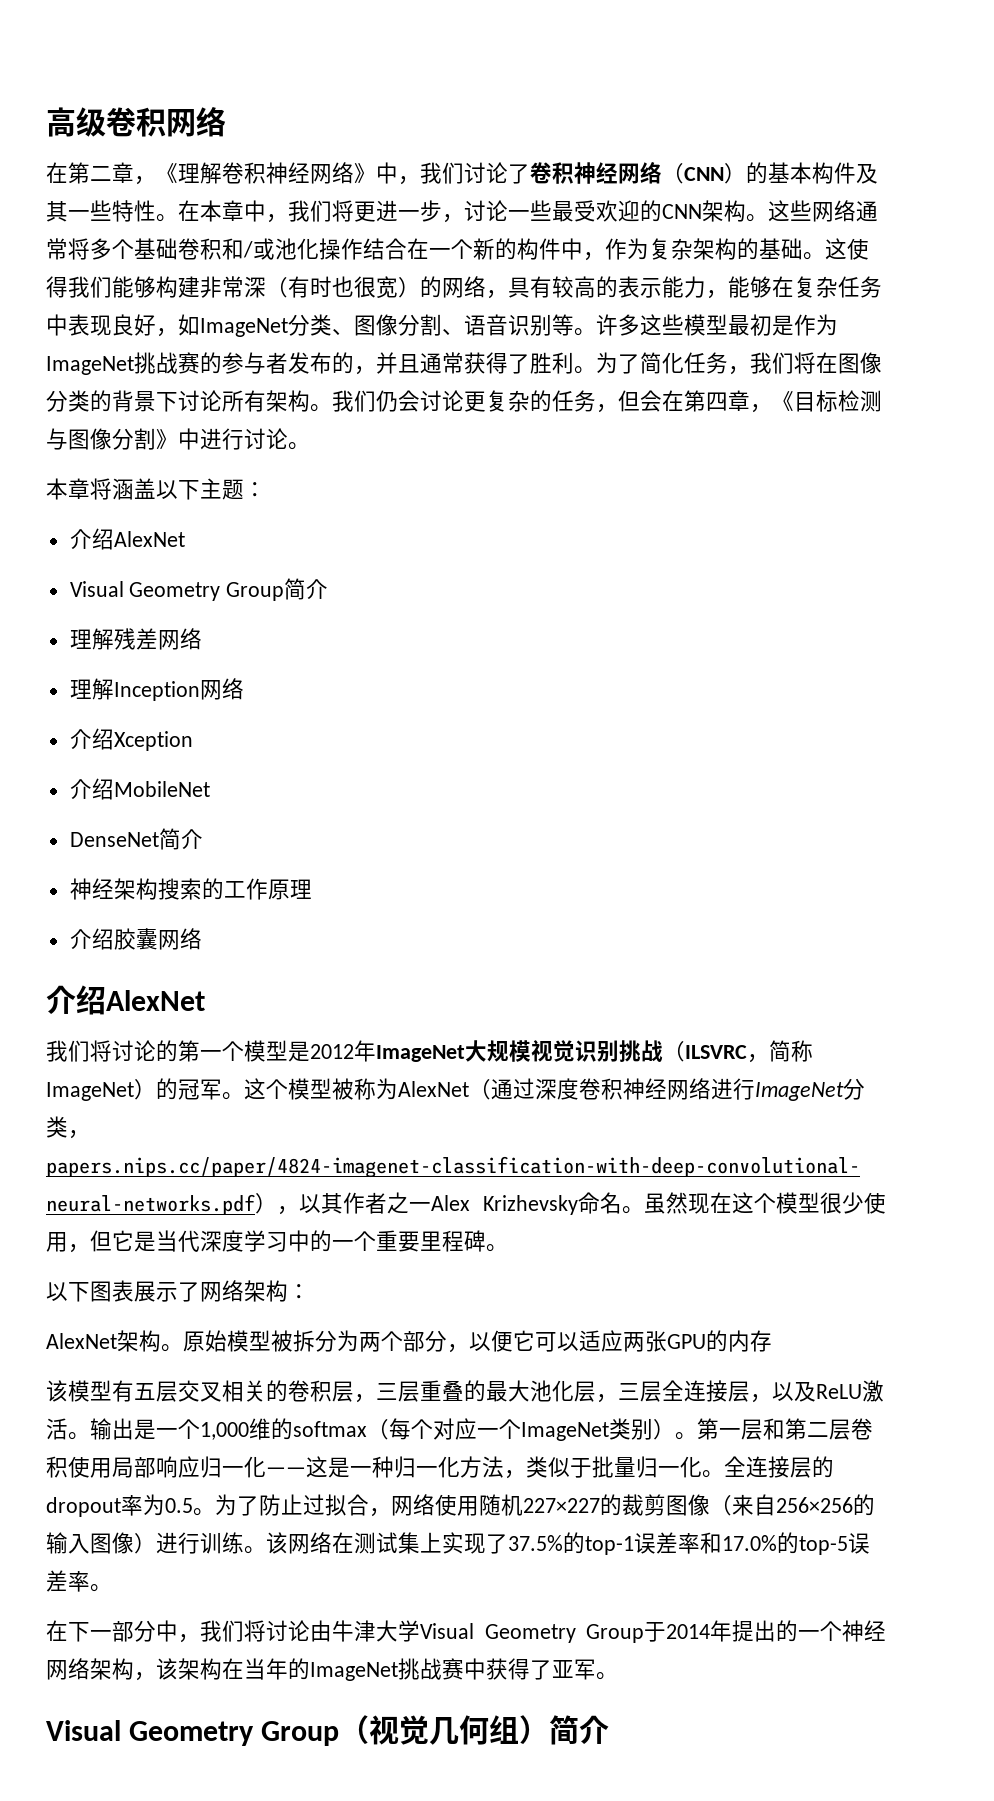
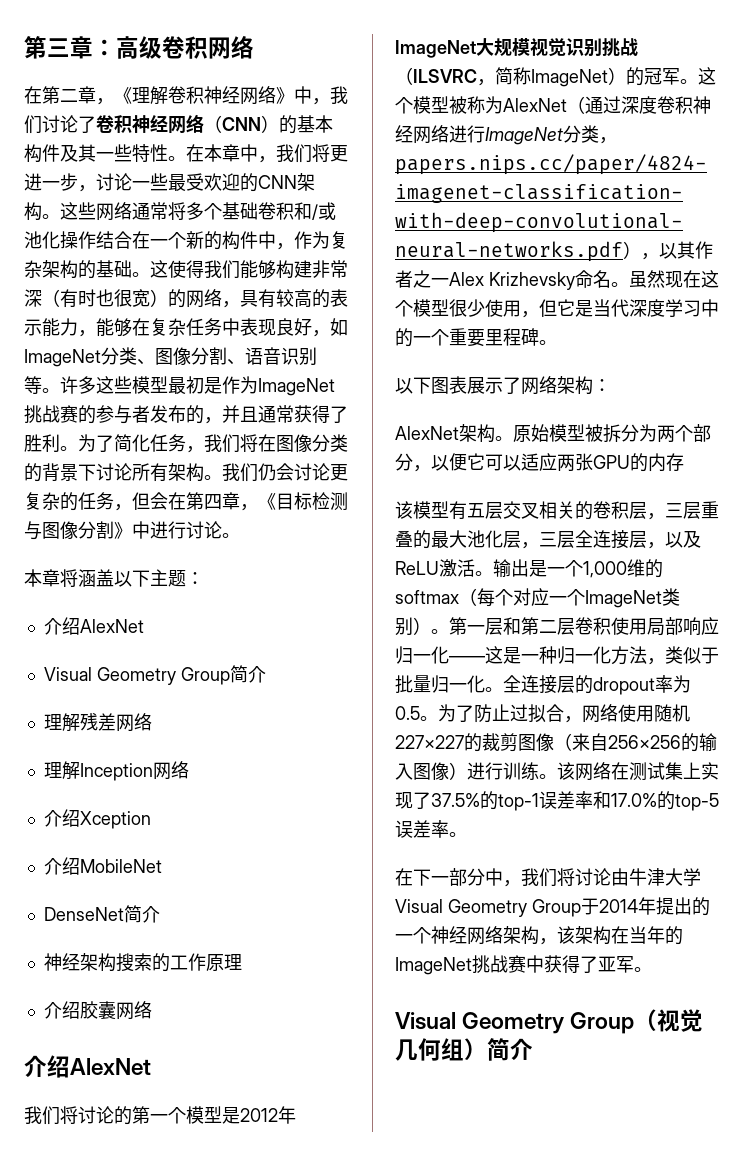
(46, 122) none -> [24,36,116,59] 第三章：

